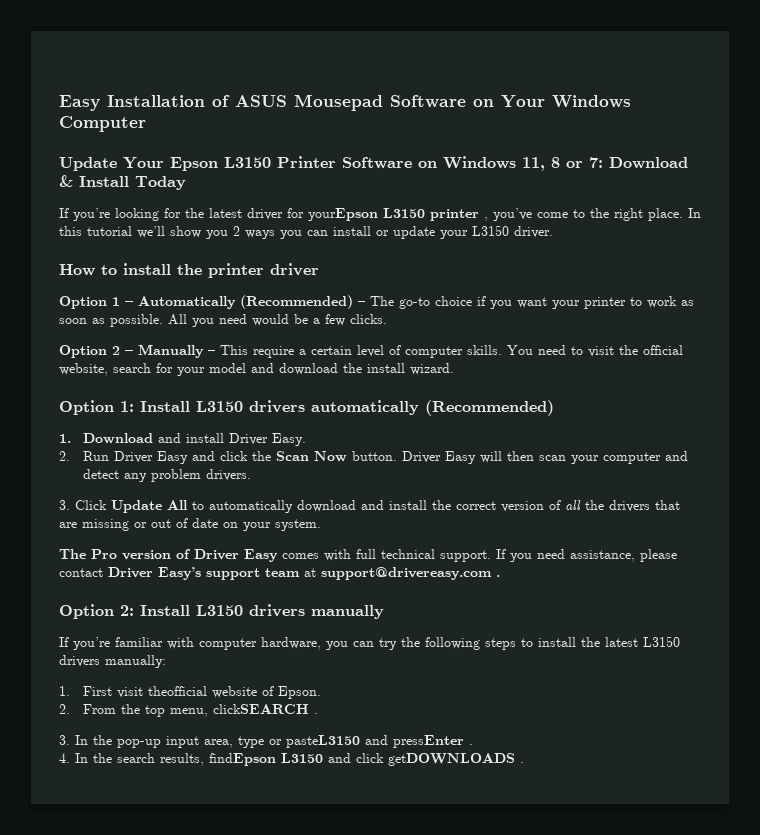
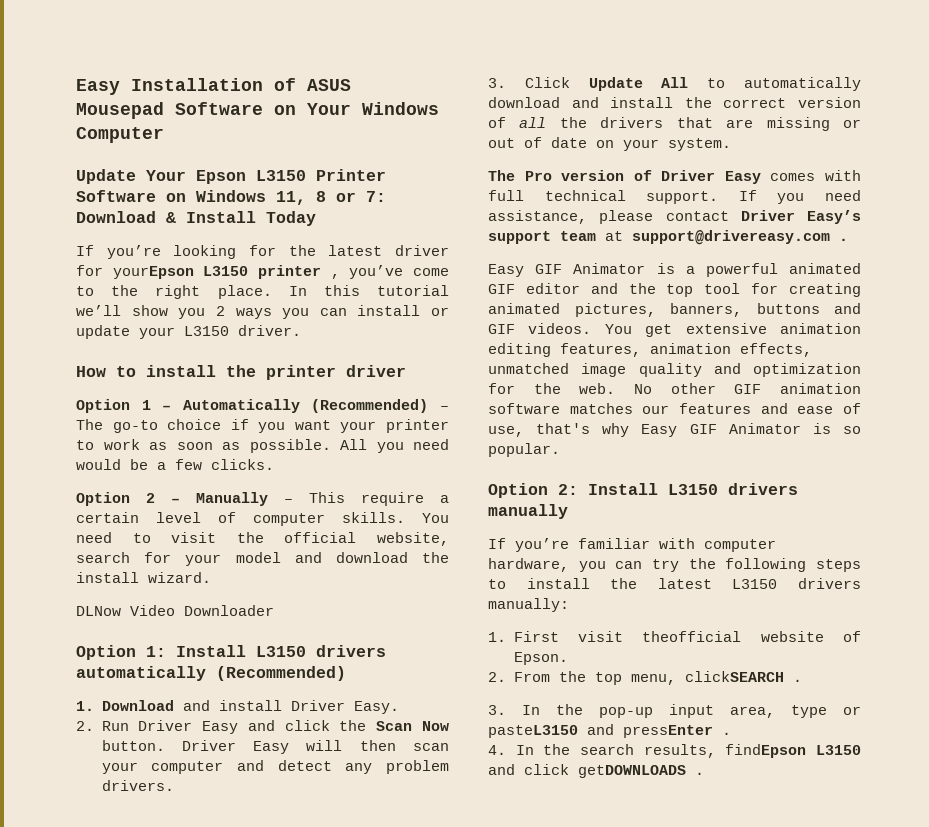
(454, 369) none -> [76,605,274,616] // DLNow Video Downloader
(500, 576) none -> [488,263,861,277] [488,283,861,297] [488,303,861,317] [488,323,861,337] [488,343,812,357] [488,363,861,377] [488,383,861,394] [488,403,861,414] [488,423,861,437] [488,443,560,457] // Easy GIF Animator is a powerful animated GIF editor and the top tool for creating animated pictures, banners, buttons and GIF videos. You get extensive animation editing features, animation effects, unmatched image quality and optimization for the web. No other GIF animation software matches our features and ease of use, that's why Easy GIF Animator is so popular.

